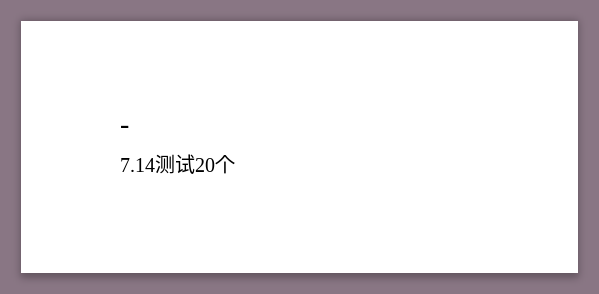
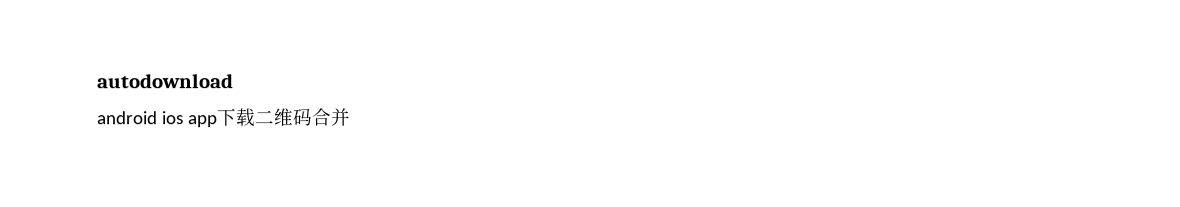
[120,125,129,133] [120,154,235,174] - // 7.14测试20个 -> [96,73,233,89] [97,108,351,128] autodownload // android ios app下载二维码合并

